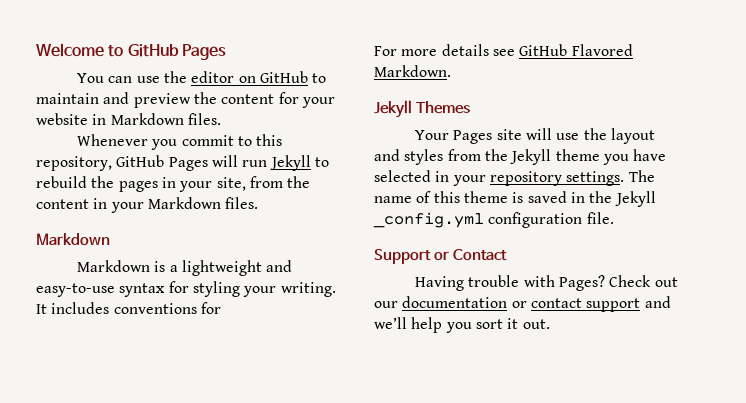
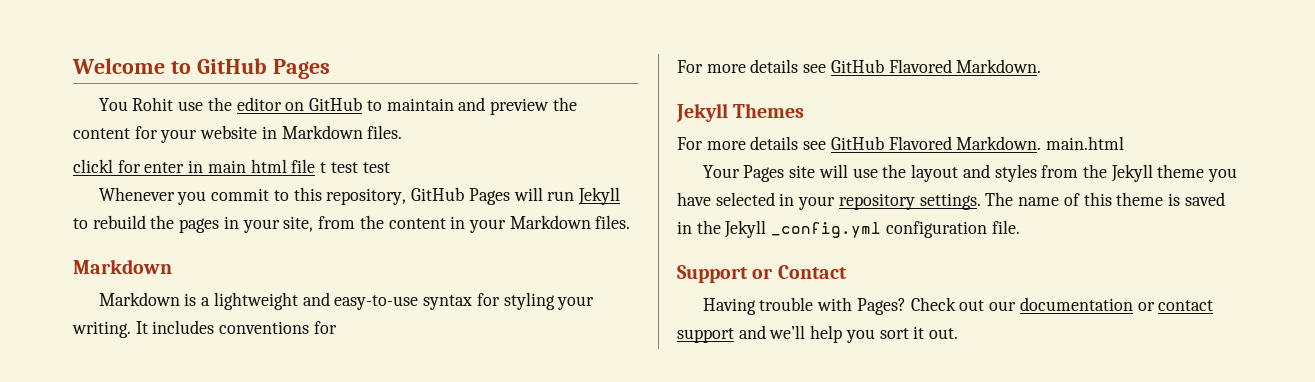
[108,76,133,83] can -> [132,97,174,111] Rohit
(221, 119) none -> [73,159,390,173] // clickl for enter in main html file t test test
(471, 107) none -> [677,136,1125,150] // For more details see GitHub Flavored Markdown. main.html

